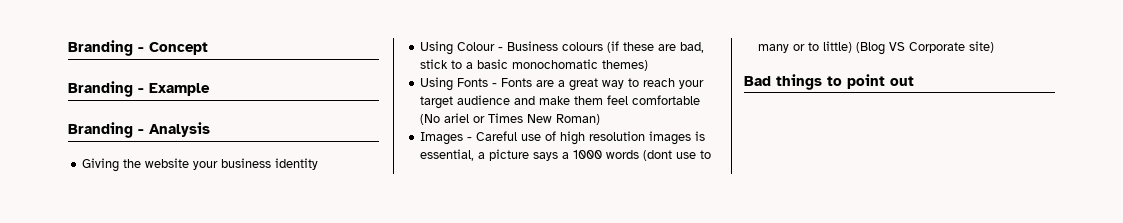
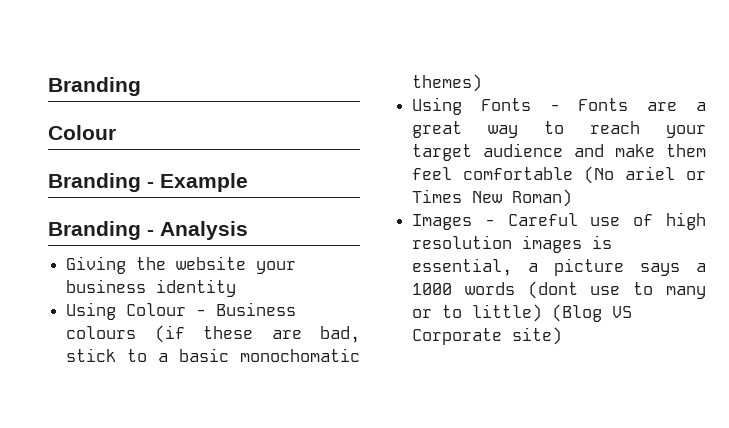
[68,40,208,56] Branding - Concept -> [48,77,141,96] [48,125,116,140] Branding // Colour
[744,74,914,90] // Bad things to point out -> (563, 336) none

